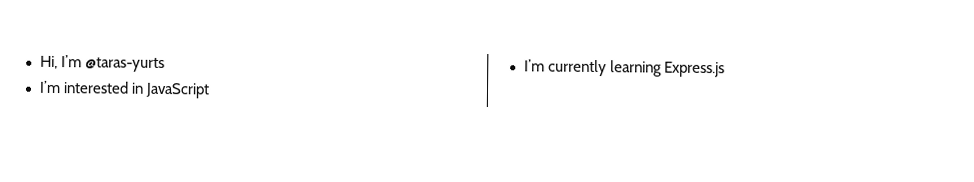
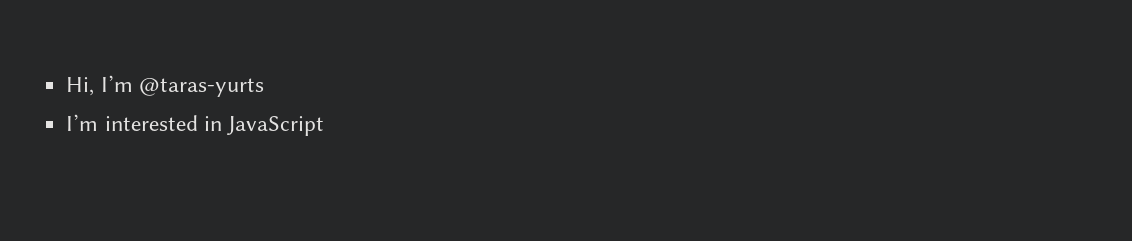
[523,59,725,78] // I’m currently learning Express.js -> (324, 126) none

